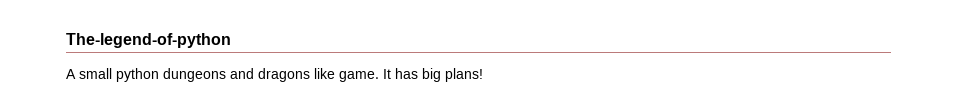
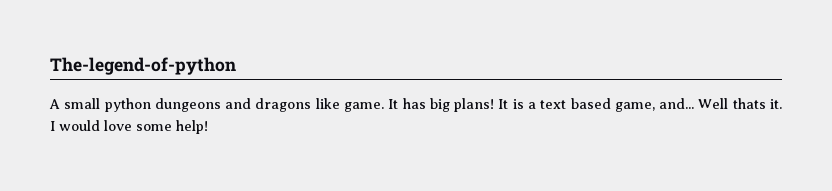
(483, 75) none -> [498,98,783,112] [50,120,208,134] It is a text based game, and... Well thats it. I would love some help!

